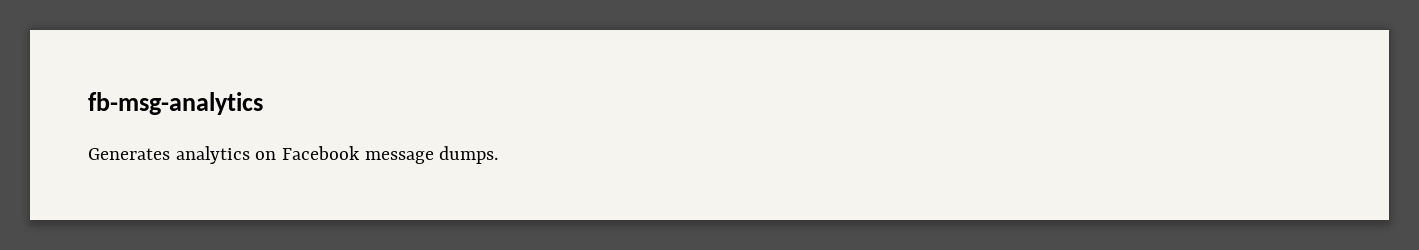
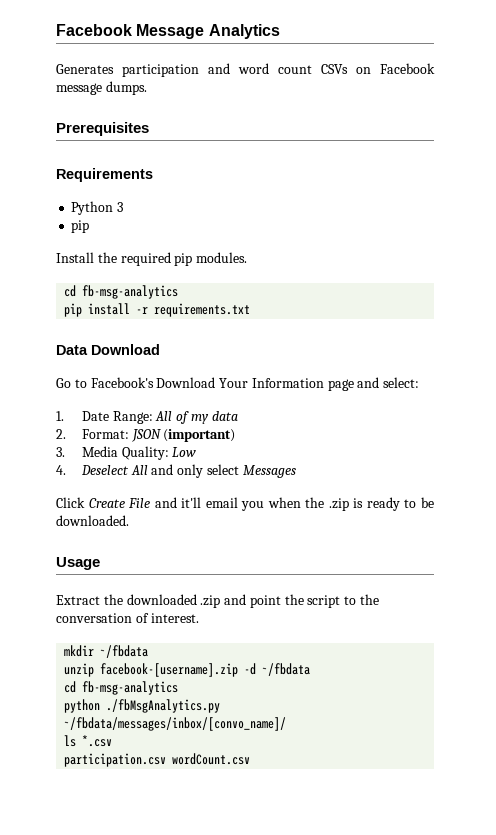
[88,92,263,115] [88,146,499,164] fb-msg-analytics // Generates analytics on Facebook message dumps. -> [56,24,280,39] [56,63,435,77] [56,81,147,95] [56,122,149,136] [56,168,153,182] [71,201,124,215] [71,220,90,233] [56,252,248,266] [64,285,179,299] [64,303,251,317] [56,344,160,355] [56,377,420,391] [56,411,238,424] [56,429,236,442] [56,446,197,460] [56,464,296,478] [56,497,435,511] [56,515,129,526] [56,557,100,570] [56,594,380,608] [56,613,199,623] [64,645,149,658] [64,663,311,677] [64,681,179,695] [64,699,221,713] [64,717,287,731] [64,735,113,747] [64,753,251,767] Facebook Message Analytics // Generates participation and word count CSVs on Facebook message dumps. // Prerequisites // Requirements // Python 3 // pip // Install the required pip modules. // cd fb-msg-analytics // pip install -r requirements.txt // Data Download // Go to Facebook's Download Your Information page and select: // 1. Date Range: All of my data // 2. Format: JSON (important) // 3. Media Quality: Low // 4. Deselect All and only select Messages // Click Create File and it'll email you when the .zip is ready to be downloaded. // Usage // Extract the downloaded .zip and point the script to the conversation of interest. // mkdir ~/fbdata // unzip facebook-[username].zip -d ~/fbdata // cd fb-msg-analytics // python ./fbMsgAnalytics.py ~/fbdata/messages/inbox/[convo_name]/ // ls *.csv // participation.csv wordCount.csv

